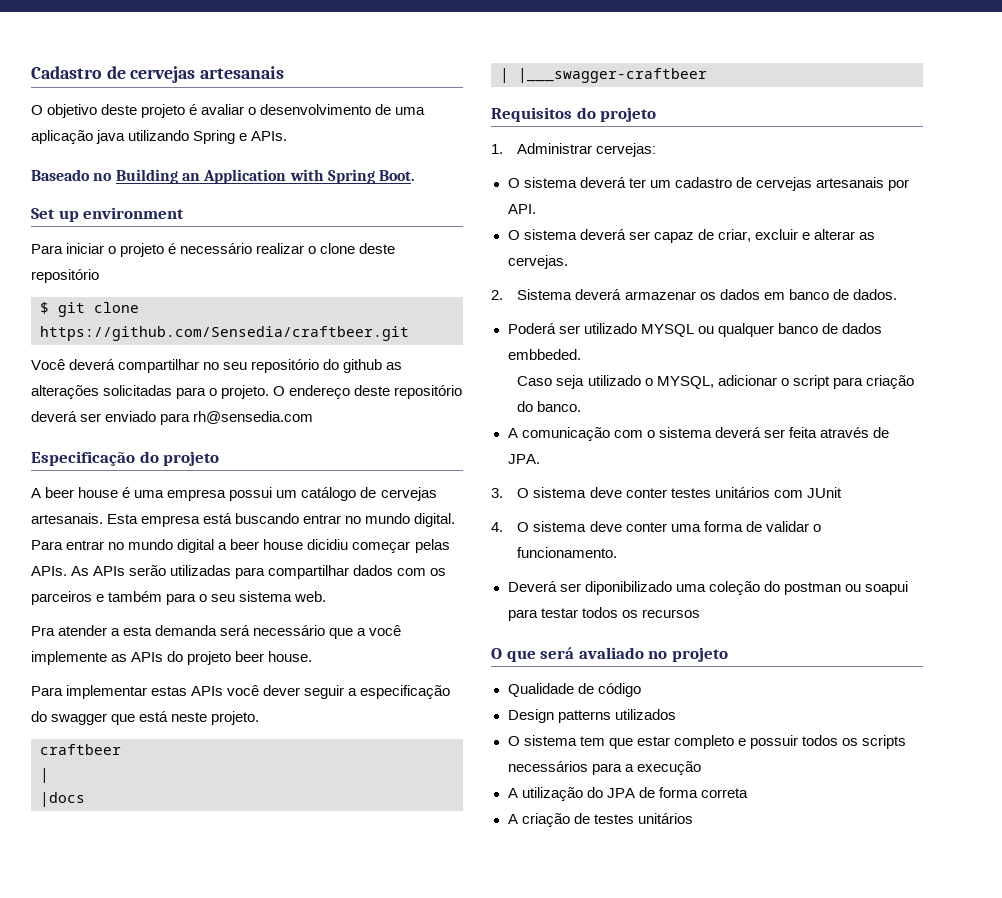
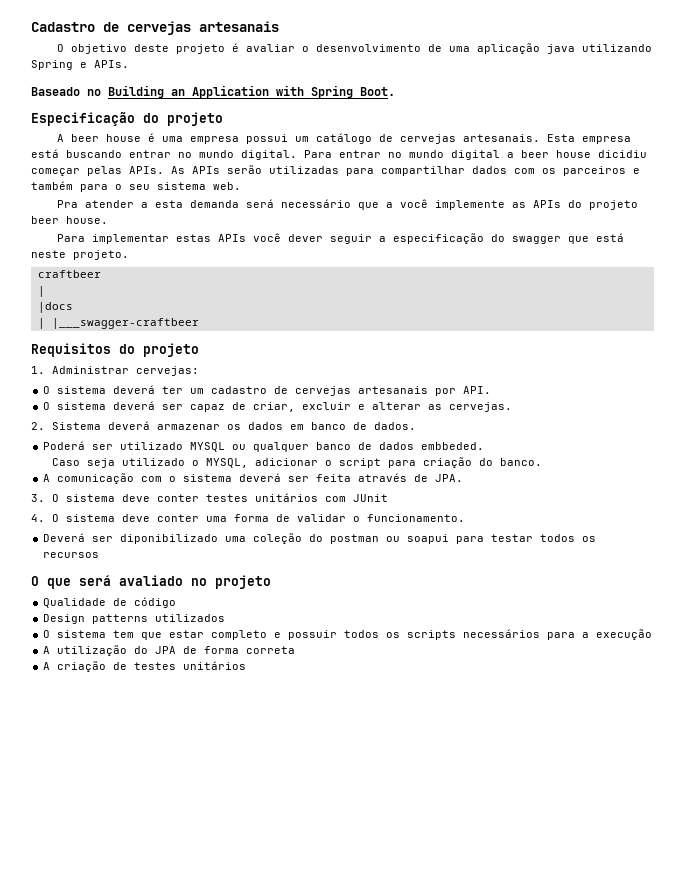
[31,207,185,222] [31,243,396,257] [31,269,99,283] [40,302,139,317] [40,326,409,341] [31,359,403,373] [31,385,463,399] [31,411,314,425] // Set up environment // Para iniciar o projeto é necessário realizar o clone deste repositório // $ git clone https://github.com/Sensedia/craftbeer.git // Você deverá compartilhar no seu repositório do github as alterações solicitadas para o projeto. O endereço deste repositório deverá ser enviado para rh@sensedia.com -> (395, 91) none

